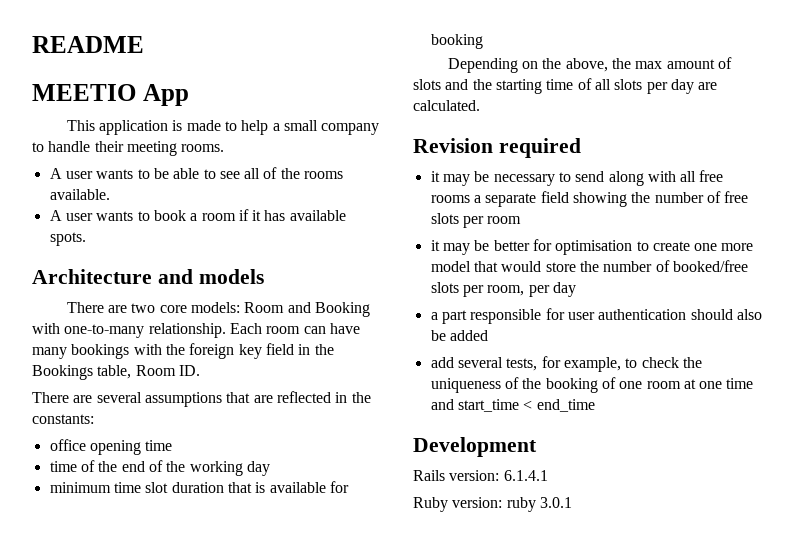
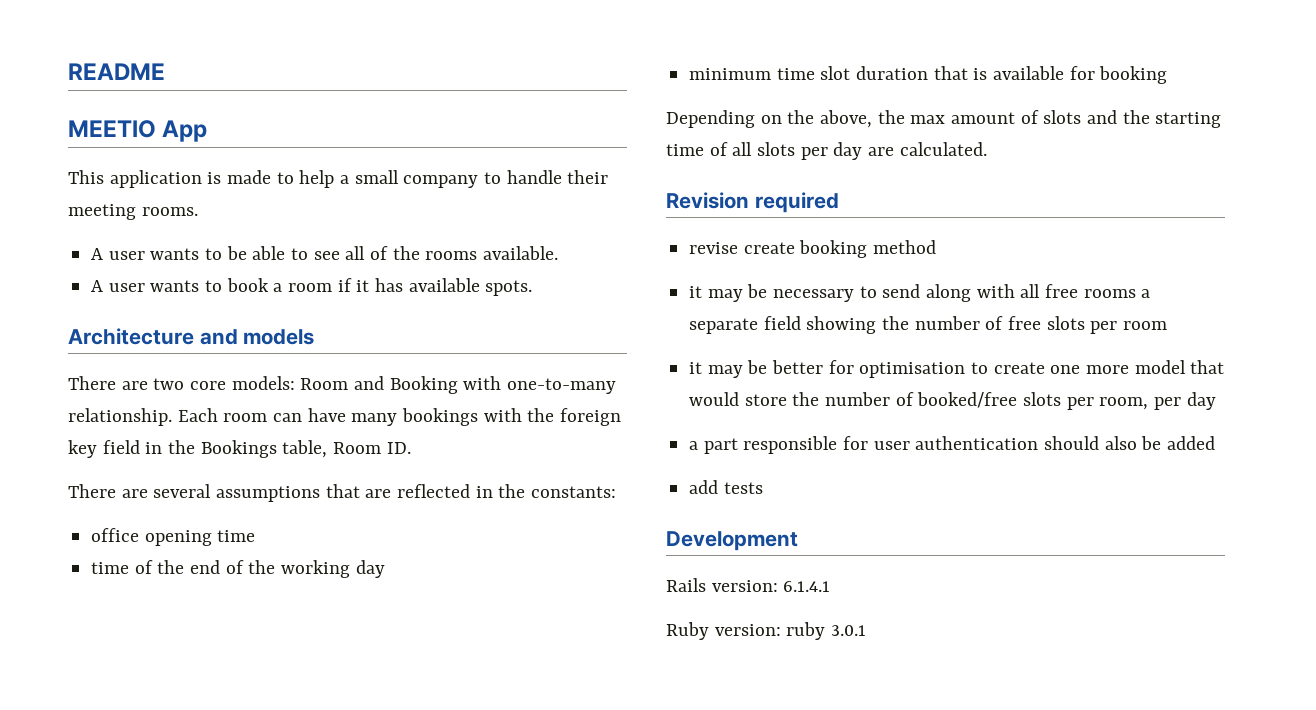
(581, 148) none -> [689,240,937,258] // revise create booking method
[457,356,702,372] [430,377,754,393] [430,399,595,412] several tests, for example, to check the uniqueness of the booking of one room at one time and start_time < end_time -> [723,482,763,494] tests

